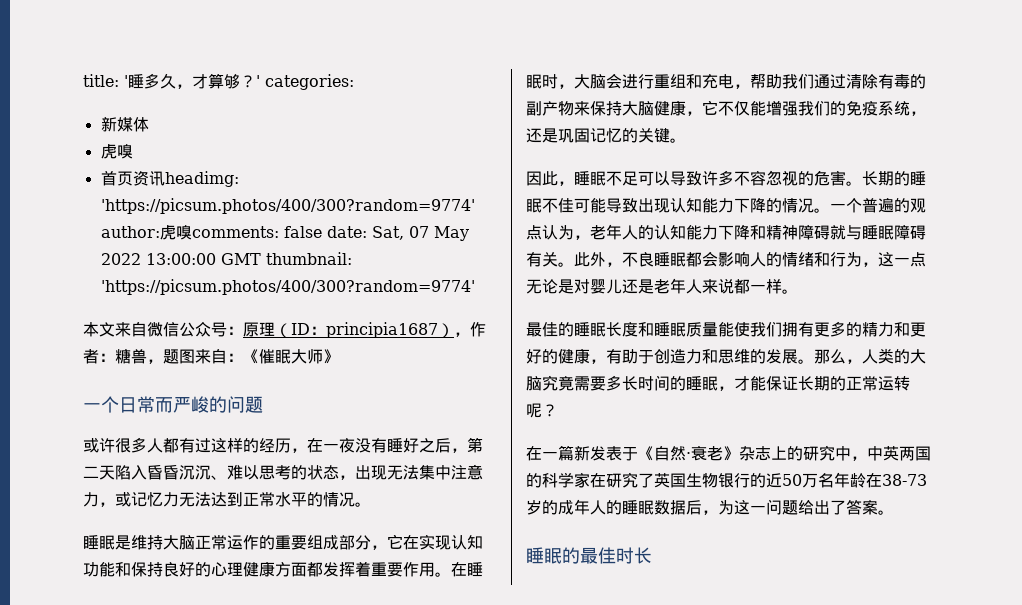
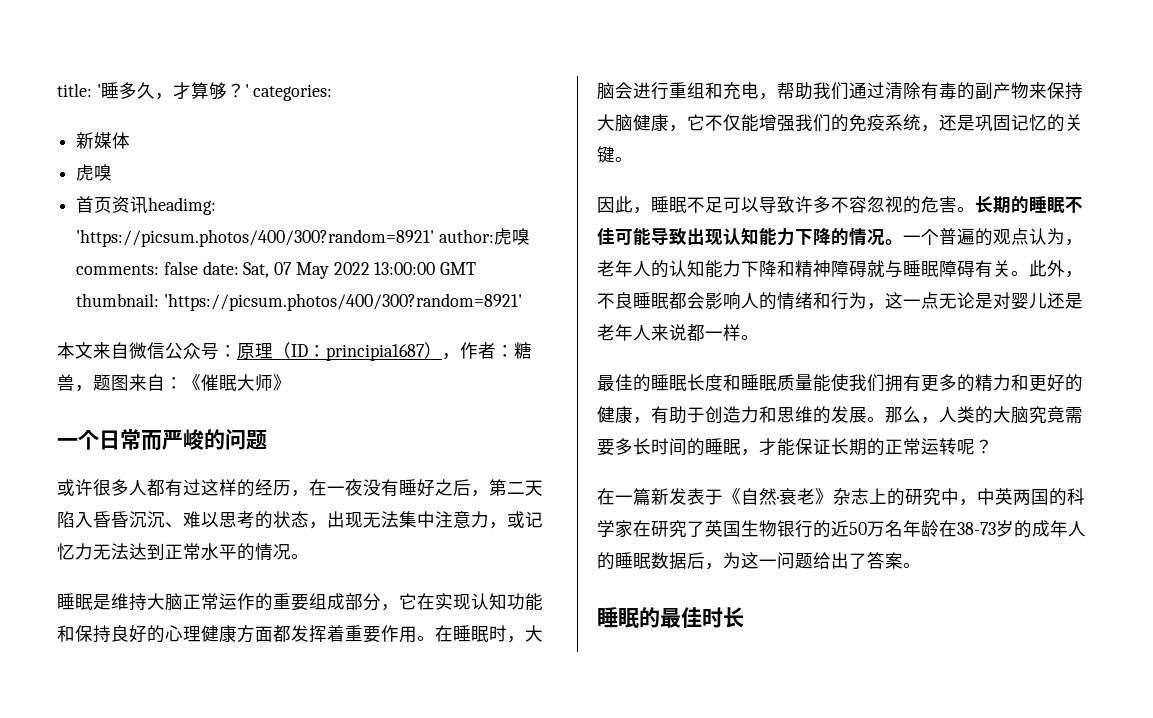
[100,198,475,214] 'https://picsum.photos/400/300?random=9774' -> [76,229,435,247] 'https://picsum.photos/400/300?random=8921'
[100,279,475,295] 'https://picsum.photos/400/300?random=9774' -> [163,293,522,311] 'https://picsum.photos/400/300?random=8921'

